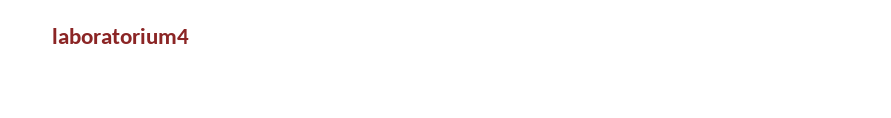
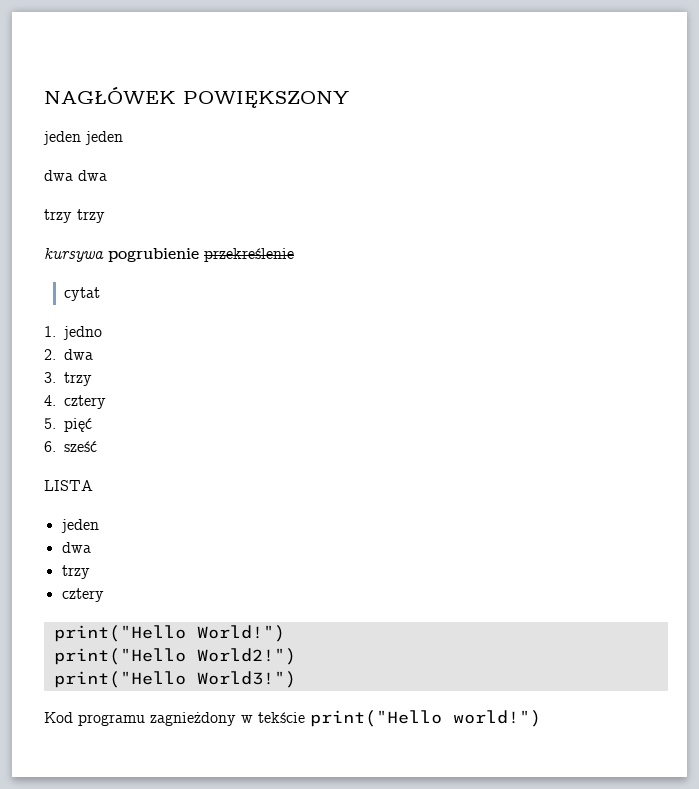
[52,28,189,44] laboratorium4 -> [44,87,349,108] [43,131,123,145] [44,170,107,181] [44,209,105,223] [44,248,294,262] [64,287,101,301] [44,326,103,340] [44,349,94,360] [44,372,93,386] [44,395,107,409] [44,418,93,432] [44,441,98,452] [44,480,93,491] [60,519,99,533] [61,542,91,553] [61,565,90,579] [61,588,104,602] [53,625,285,642] [53,648,296,665] [53,671,296,688] [44,710,541,727] NAGŁÓWEK POWIĘKSZONY // jeden jeden // dwa dwa // trzy trzy // kursywa pogrubienie przekreślenie // cytat // 1. jedno // 2. dwa // 3. trzy // 4. cztery // 5. pięć // 6. sześć // LISTA // jeden // dwa // trzy // cztery // print("Hello World!") // print("Hello World2!") // print("Hello World3!") // Kod programu zagnieżdony w tekście print("Hello world!")

